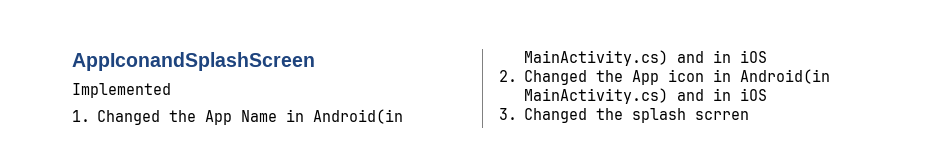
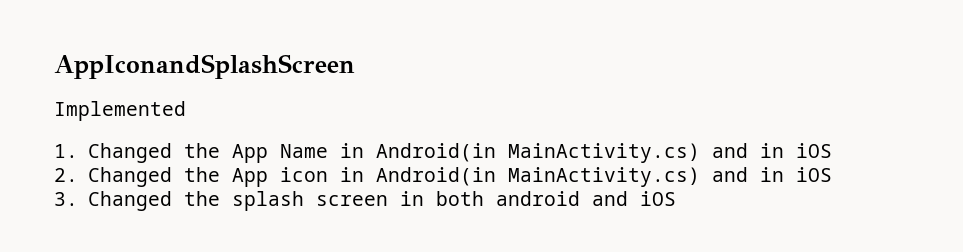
[695,111,750,120] scrren -> [315,191,676,206] screen in both android and iOS

